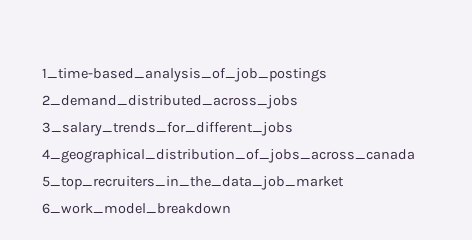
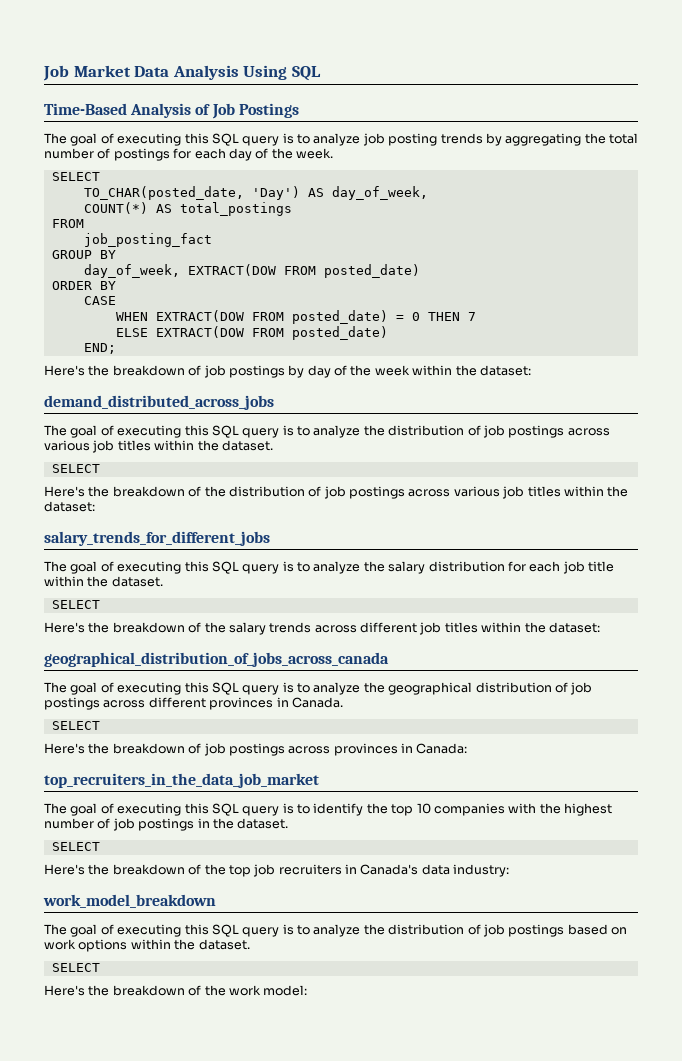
[42,68,327,82] [42,95,298,109] [42,122,293,136] [42,149,415,163] [42,176,344,190] [42,203,231,214] 1_time-based_analysis_of_job_postings // 2_demand_distributed_across_jobs // 3_salary_trends_for_different_jobs // 4_geographical_distribution_of_jobs_across_canada // 5_top_recruiters_in_the_data_job_market // 6_work_model_breakdown -> [43,65,321,81] [44,103,299,119] [44,133,638,146] [44,148,333,161] [51,172,100,181] [83,186,428,200] [83,202,292,216] [51,219,84,228] [83,233,212,247] [51,250,116,259] [83,264,420,278] [51,281,116,290] [83,296,116,305] [115,310,476,324] [115,326,388,340] [83,343,116,354] [44,365,531,378] [44,395,274,410] [44,425,610,438] [44,440,273,453] [51,464,100,473] [44,486,629,499] [44,501,95,512] [44,531,270,546] [44,561,614,574] [44,576,163,587] [51,600,100,609] [44,622,600,635] [44,652,389,667] [44,682,593,695] [44,697,343,710] [51,721,100,730] [44,743,468,756] [44,773,319,788] [44,803,612,816] [44,818,289,831] [51,842,100,851] [44,864,510,877] [43,894,216,908] [44,924,627,937] [44,939,250,952] [51,963,100,972] [44,985,308,996] Job Market Data Analysis Using SQL // Time-Based Analysis of Job Postings // The goal of executing this SQL query is to analyze job posting trends by aggregating the total number of postings for each day of the week. // SELECT // TO_CHAR(posted_date, 'Day') AS day_of_week, // COUNT(*) AS total_postings // FROM // job_posting_fact // GROUP BY // day_of_week, EXTRACT(DOW FROM posted_date) // ORDER BY // CASE // WHEN EXTRACT(DOW FROM posted_date) = 0 THEN 7 // ELSE EXTRACT(DOW FROM posted_date) // END; // Here's the breakdown of job postings by day of the week within the dataset: // demand_distributed_across_jobs // The goal of executing this SQL query is to analyze the distribution of job postings across various job titles within the dataset. // SELECT // Here's the breakdown of the distribution of job postings across various job titles within the dataset: // salary_trends_for_different_jobs // The goal of executing this SQL query is to analyze the salary distribution for each job title within the dataset. // SELECT // Here's the breakdown of the salary trends across different job titles within the dataset: // geographical_distribution_of_jobs_across_canada // The goal of executing this SQL query is to analyze the geographical distribution of job postings across different provinces in Canada. // SELECT // Here's the breakdown of job postings across provinces in Canada: // top_recruiters_in_the_data_job_market // The goal of executing this SQL query is to identify the top 10 companies with the highest number of job postings in the dataset. // SELECT // Here's the breakdown of the top job recruiters in Canada's data industry: // work_model_breakdown // The goal of executing this SQL query is to analyze the distribution of job postings based on work options within the dataset. // SELECT // Here's the breakdown of the work model:

